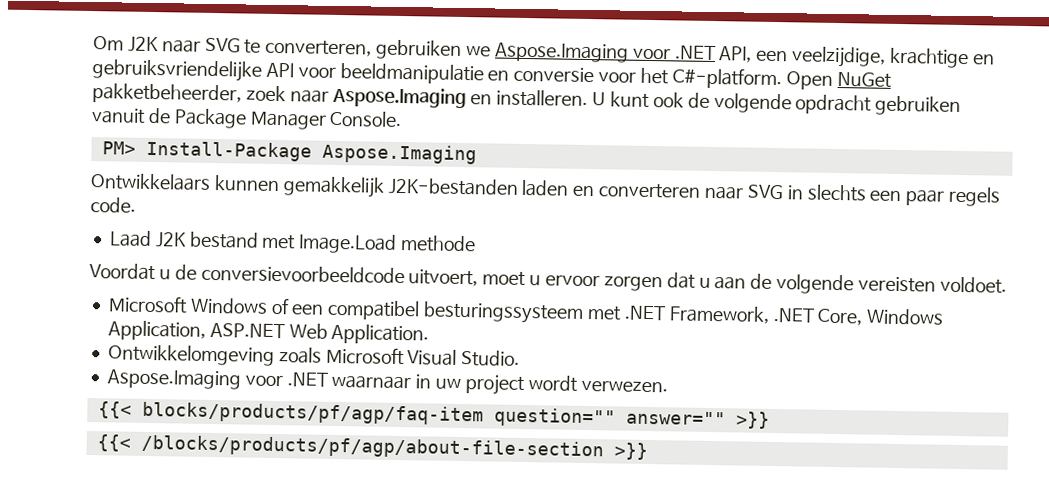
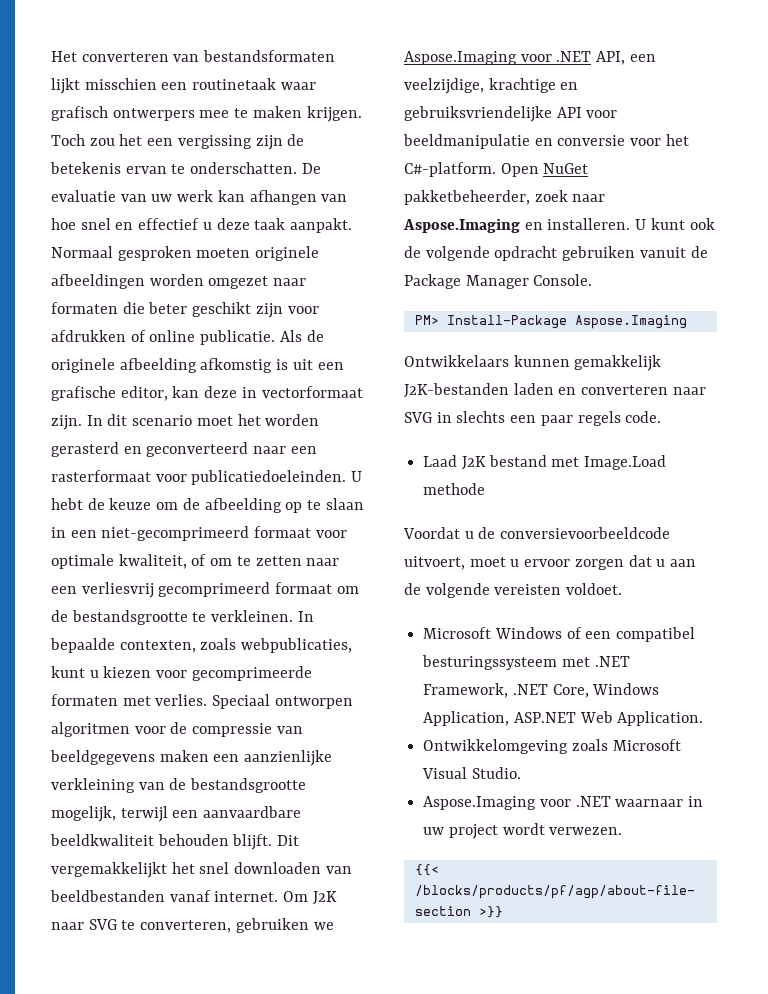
(93, 43) none -> [51,50,336,62] [51,78,316,94] [51,106,362,122] [51,134,305,150] [50,162,321,174] [51,190,348,205] [51,218,353,233] [51,246,320,261] [51,274,307,289] [51,302,319,318] [51,330,324,345] [51,358,344,373] [51,386,363,401] [51,414,320,430] [51,442,317,457] [51,470,363,485] [51,498,364,513] [51,526,347,541] [51,554,340,569] [51,582,359,598] [51,610,314,625] [50,638,353,653] [51,666,312,681] [51,694,353,709] [51,722,303,737] [50,750,333,766] [51,778,307,793] [51,806,302,822] [50,834,300,850] [51,862,352,878] [50,890,279,902] Het converteren van bestandsformaten lijkt misschien een routinetaak waar grafisch ontwerpers mee te maken krijgen. Toch zou het een vergissing zijn de betekenis ervan te onderschatten. De evaluatie van uw werk kan afhangen van hoe snel en effectief u deze taak aanpakt. Normaal gesproken moeten originele afbeeldingen worden omgezet naar formaten die beter geschikt zijn voor afdrukken of online publicatie. Als de originele afbeelding afkomstig is uit een grafische editor, kan deze in vectorformaat zijn. In dit scenario moet het worden gerasterd en geconverteerd naar een rasterformaat voor publicatiedoeleinden. U hebt de keuze om de afbeelding op te slaan in een niet-gecomprimeerd formaat voor optimale kwaliteit, of om te zetten naar een verliesvrij gecomprimeerd formaat om de bestandsgrootte te verkleinen. In bepaalde contexten, zoals webpublicaties, kunt u kiezen voor gecomprimeerde formaten met verlies. Speciaal ontworpen algoritmen voor de compressie van beeldgegevens maken een aanzienlijke verkleining van de bestandsgrootte mogelijk, terwijl een aanvaardbare beeldkwaliteit behouden blijft. Dit vergemakkelijkt het snel downloaden van beeldbestanden vanaf internet.
[97,401,770,429] // {{< blocks/products/pf/agp/faq-item question="" answer="" >}} -> (623, 831) none

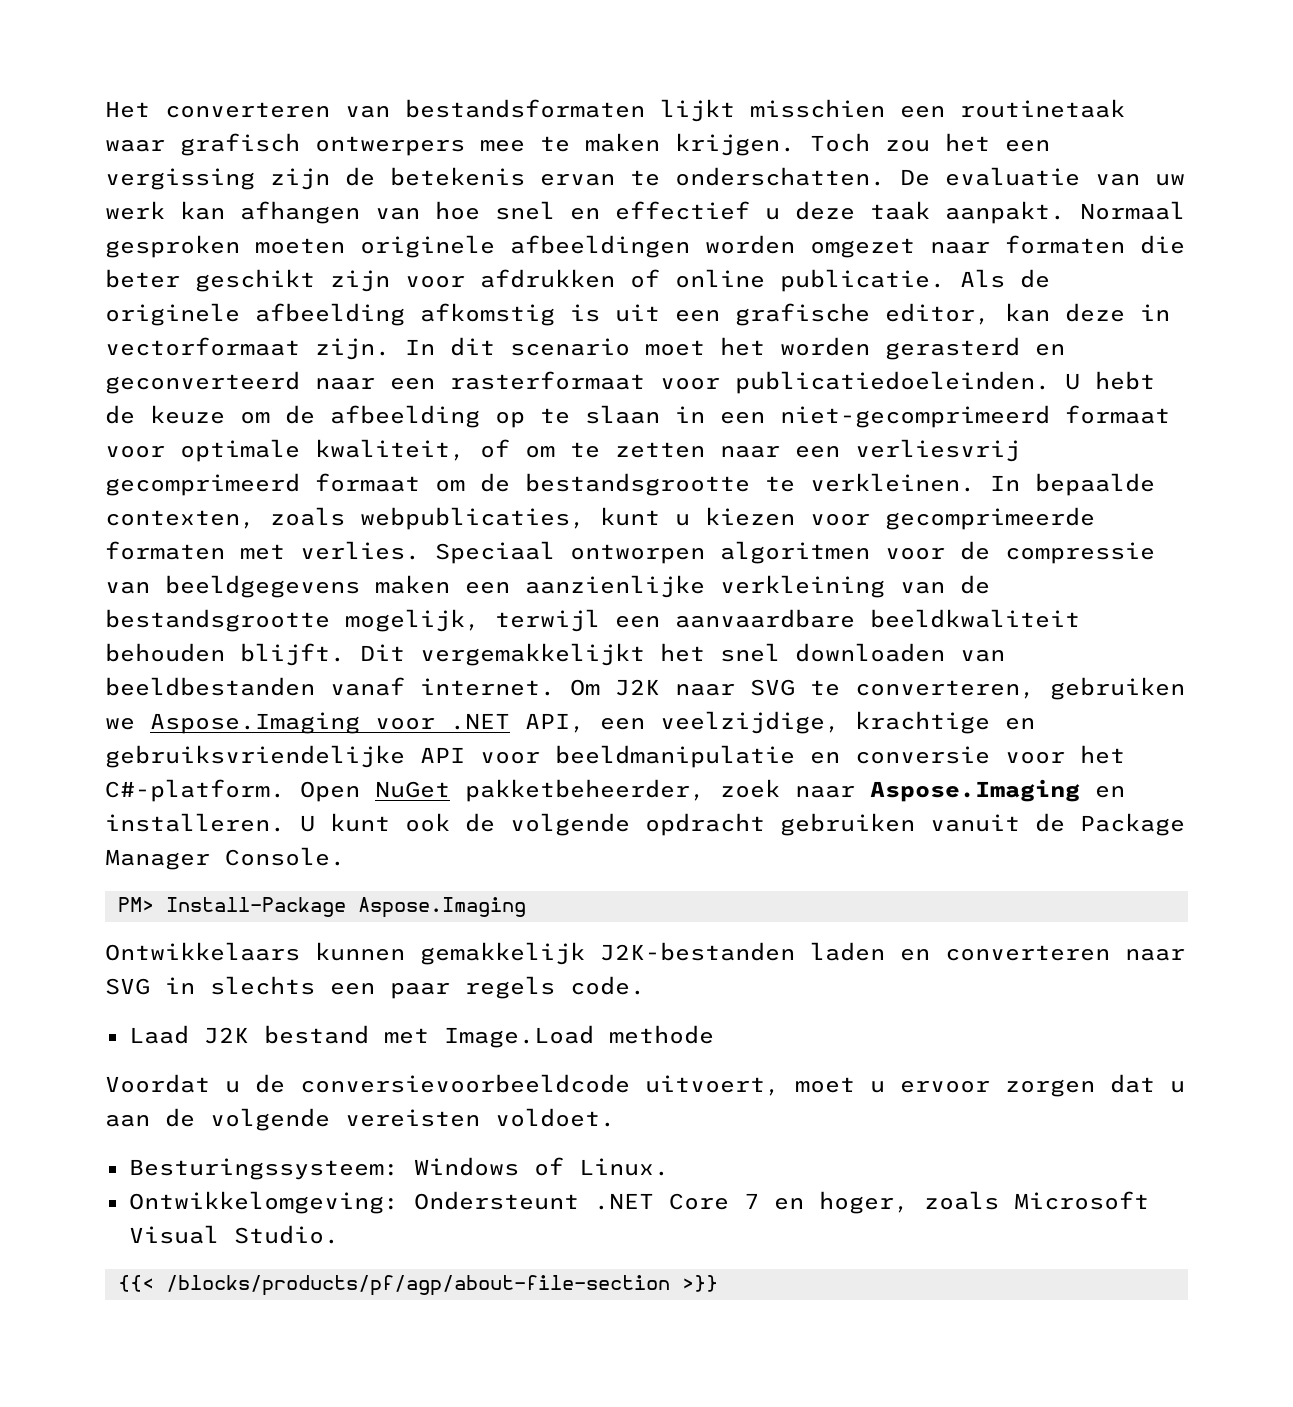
[423,627,492,639] Microsoft -> [128,1158,399,1180] Besturingssysteem:
[585,627,696,642] [422,655,630,670] [423,683,660,698] [423,711,704,726] [423,739,681,754] [422,767,521,779] [423,796,704,810] [423,823,623,839] een compatibel besturingssysteem met .NET Framework, .NET Core, Windows Application, ASP.NET Web Application. // Ontwikkelomgeving zoals Microsoft Visual Studio. // Aspose.Imaging voor .NET waarnaar in uw project wordt verwezen. -> [578,1158,669,1176] [128,1191,1149,1214] [128,1225,339,1244] Linux. // Ontwikkelomgeving: Ondersteunt .NET Core 7 en hoger, zoals Microsoft Visual Studio.

